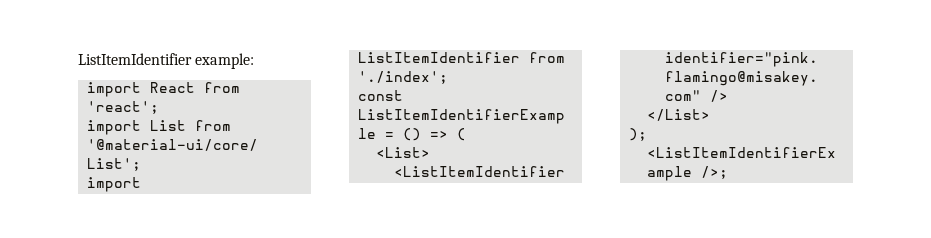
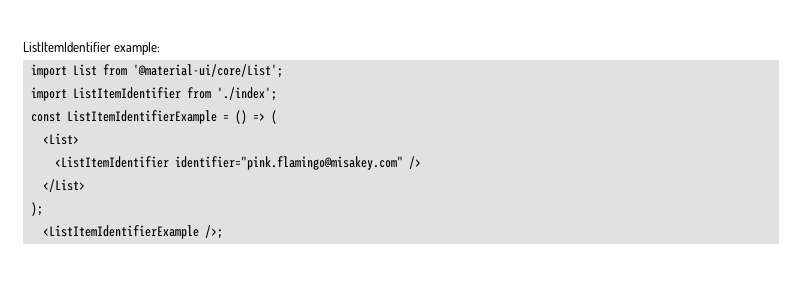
[87,82,241,97] [87,101,160,114] // import React from 'react'; -> (160, 48) none

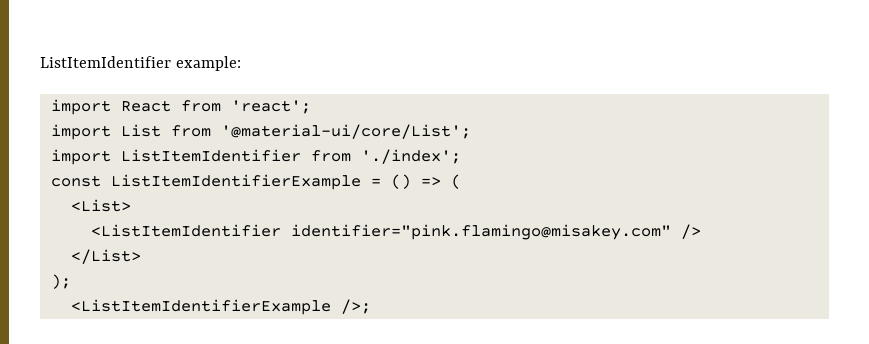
(160, 48) none -> [50,99,311,115] // import React from 'react';

